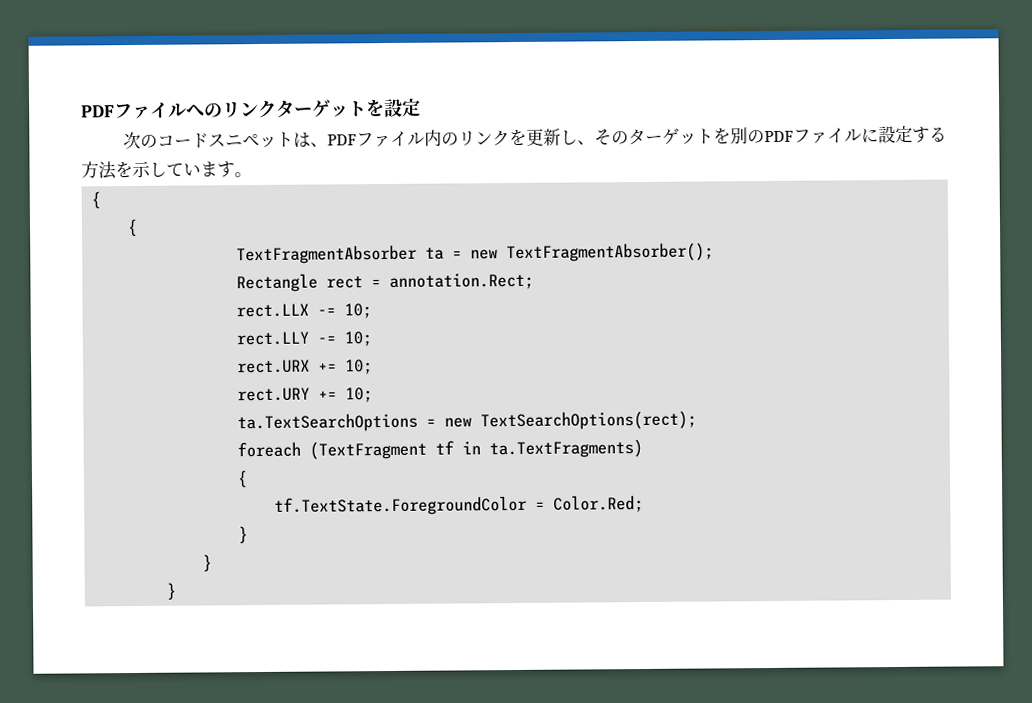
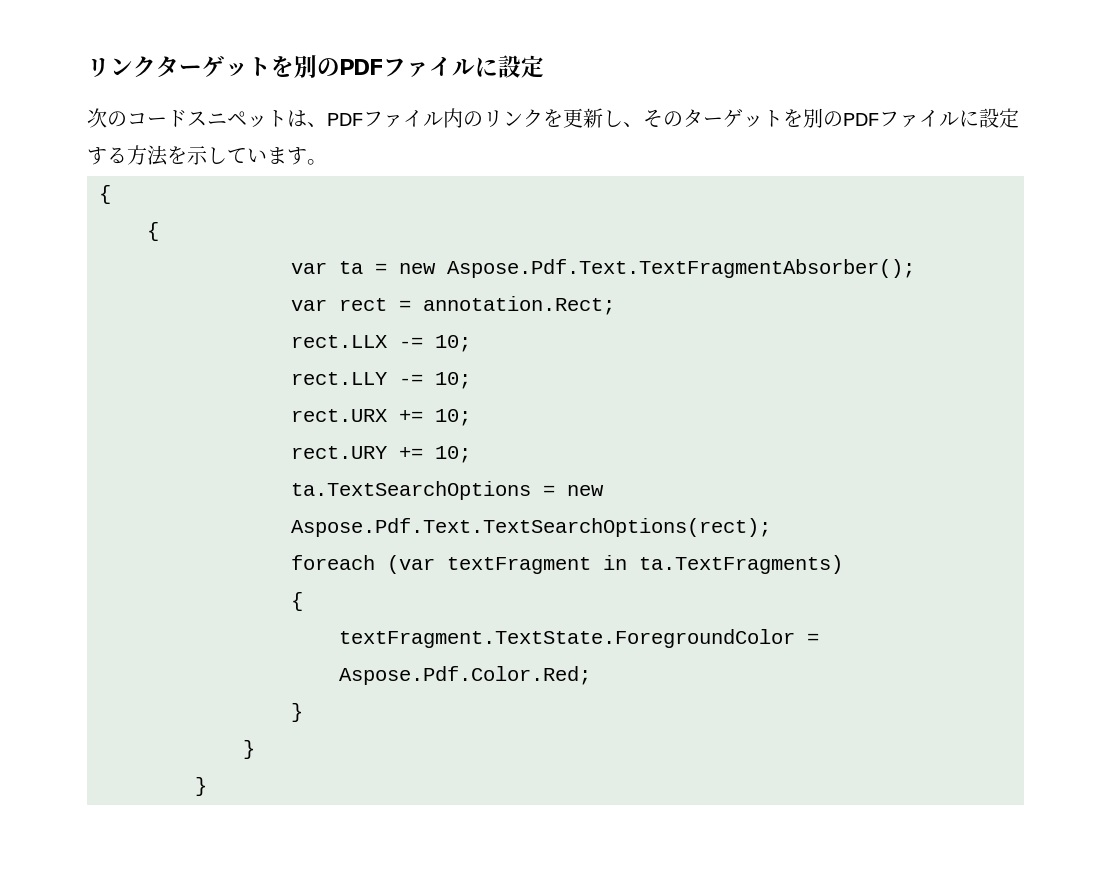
[81,101,223,120] PDFファイルへの -> (87, 67) none
(385, 108) none -> [294,55,498,78] 別のPDFファイルに
[236,244,418,265] TextFragmentAbsorber -> [291,262,327,274] var
[506,242,715,263] [236,273,319,293] TextFragmentAbsorber(); // Rectangle -> [447,259,915,278] [291,299,327,311] Aspose.Pdf.Text.TextFragmentAbsorber(); // var
[480,410,698,431] TextSearchOptions(rect); -> [291,518,771,537] Aspose.Pdf.Text.TextSearchOptions(rect);
[309,440,455,460] (TextFragment tf -> [387,555,591,574] (var textFragment
[274,494,645,516] tf.TextState.ForegroundColor = Color.Red; -> [339,629,819,648] [339,666,591,685] textFragment.TextState.ForegroundColor = Aspose.Pdf.Color.Red;

